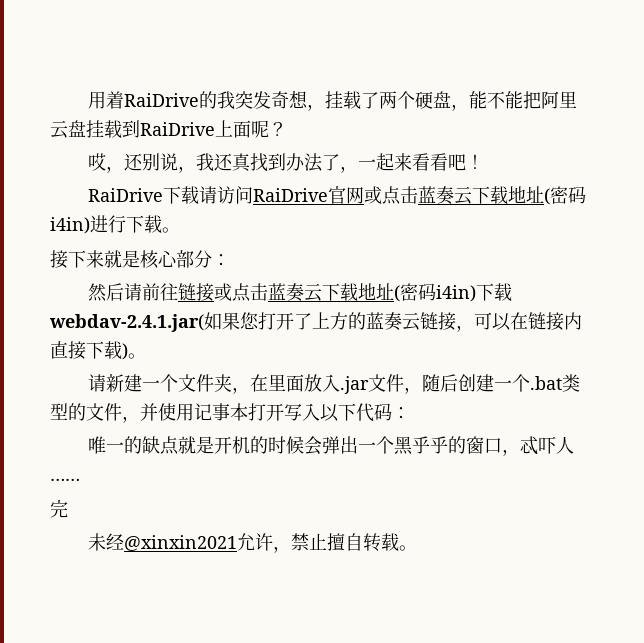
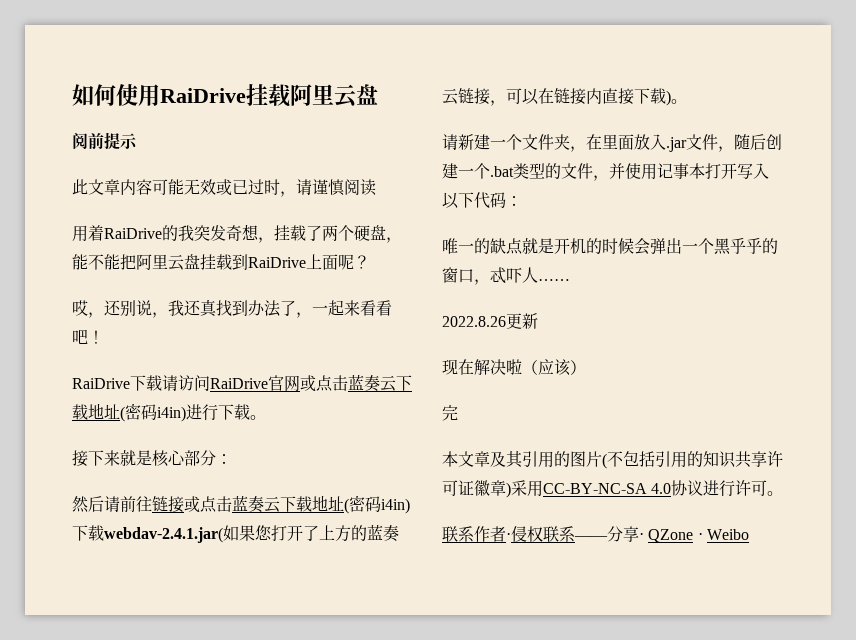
(87, 100) none -> [72,84,378,108] [72,132,137,150] [72,179,376,197] 如何使用RaiDrive挂载阿里云盘 // 阅前提示 // 此文章内容可能无效或已过时，请谨慎阅读 //
[50,499,68,518] [87,533,417,553] 完 // 未经@xinxin2021允许，禁止擅自转载。 -> [442,313,538,329] [442,359,586,376] [442,405,458,421] [442,451,783,469] [442,480,784,498] [442,526,749,543] 2022.8.26更新 // 现在解决啦（应该） // 完 // 本文章及其引用的图片(不包括引用的知识共享许可证徽章)采用CC-BY-NC-SA 4.0协议进行许可。 // 联系作者·侵权联系——分享· QZone · Weibo

